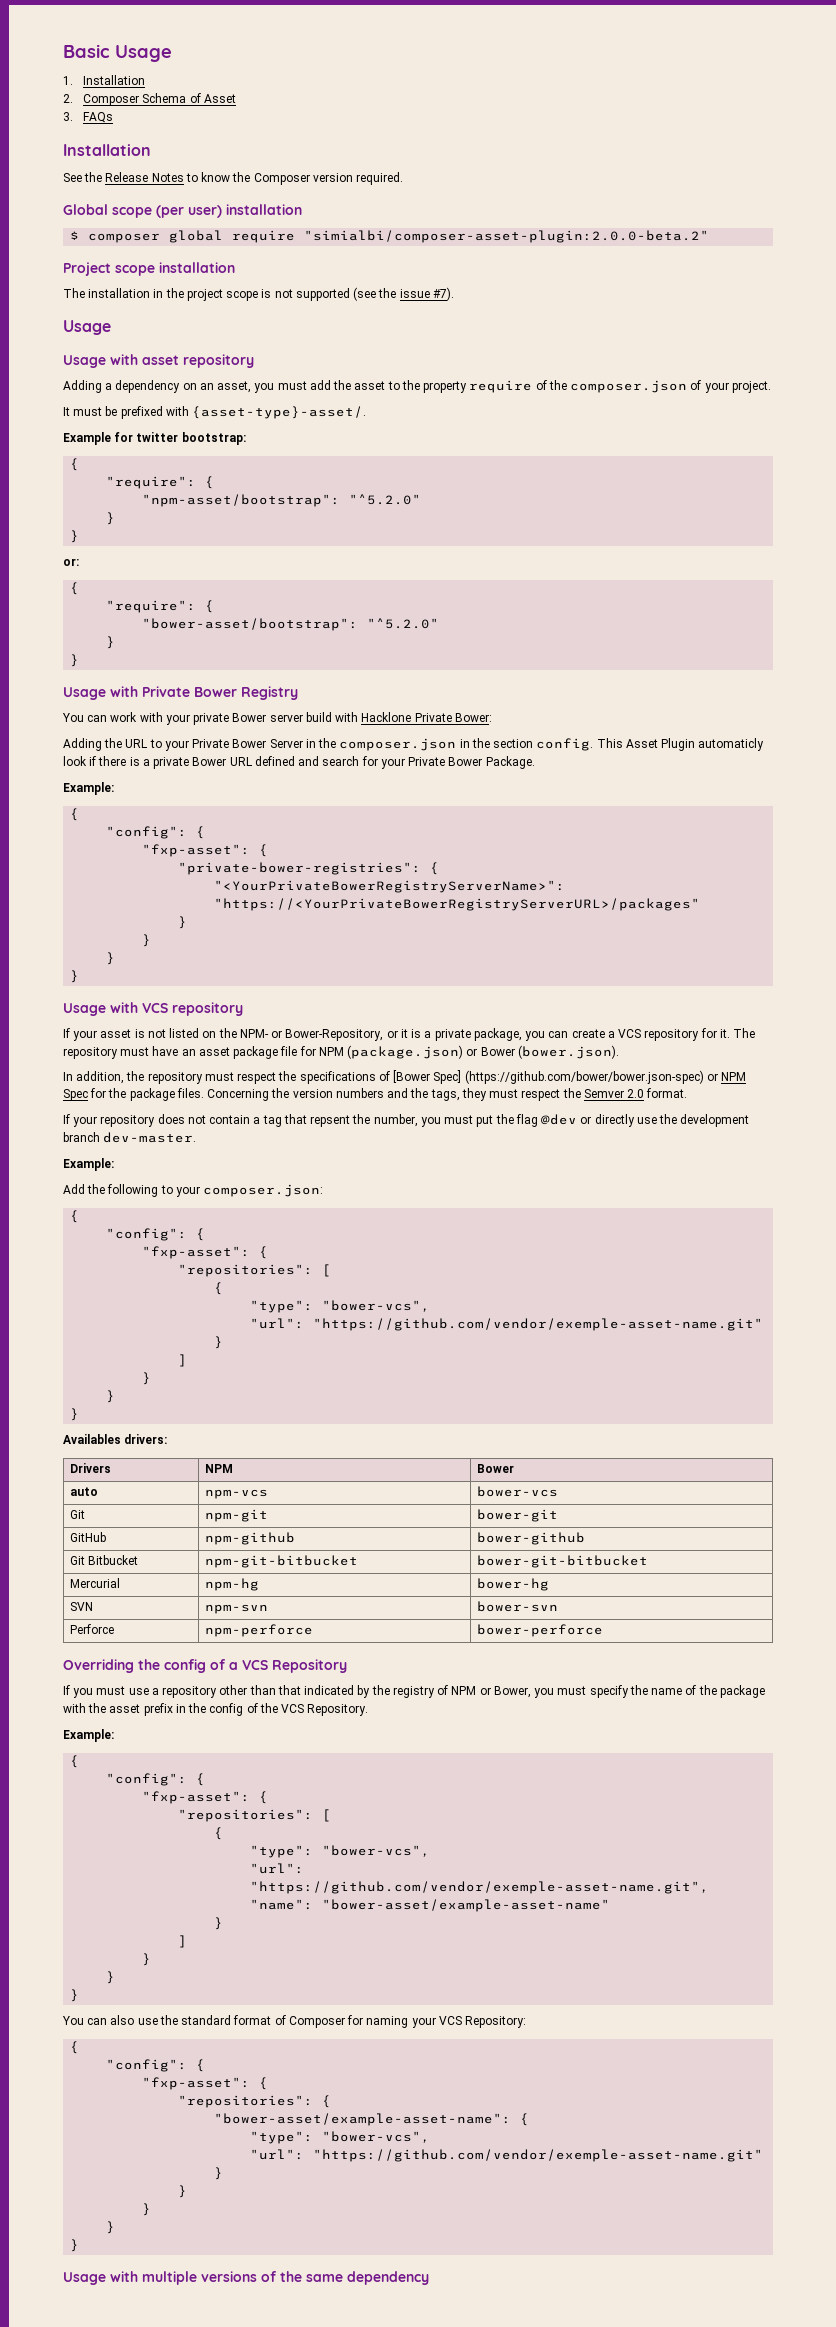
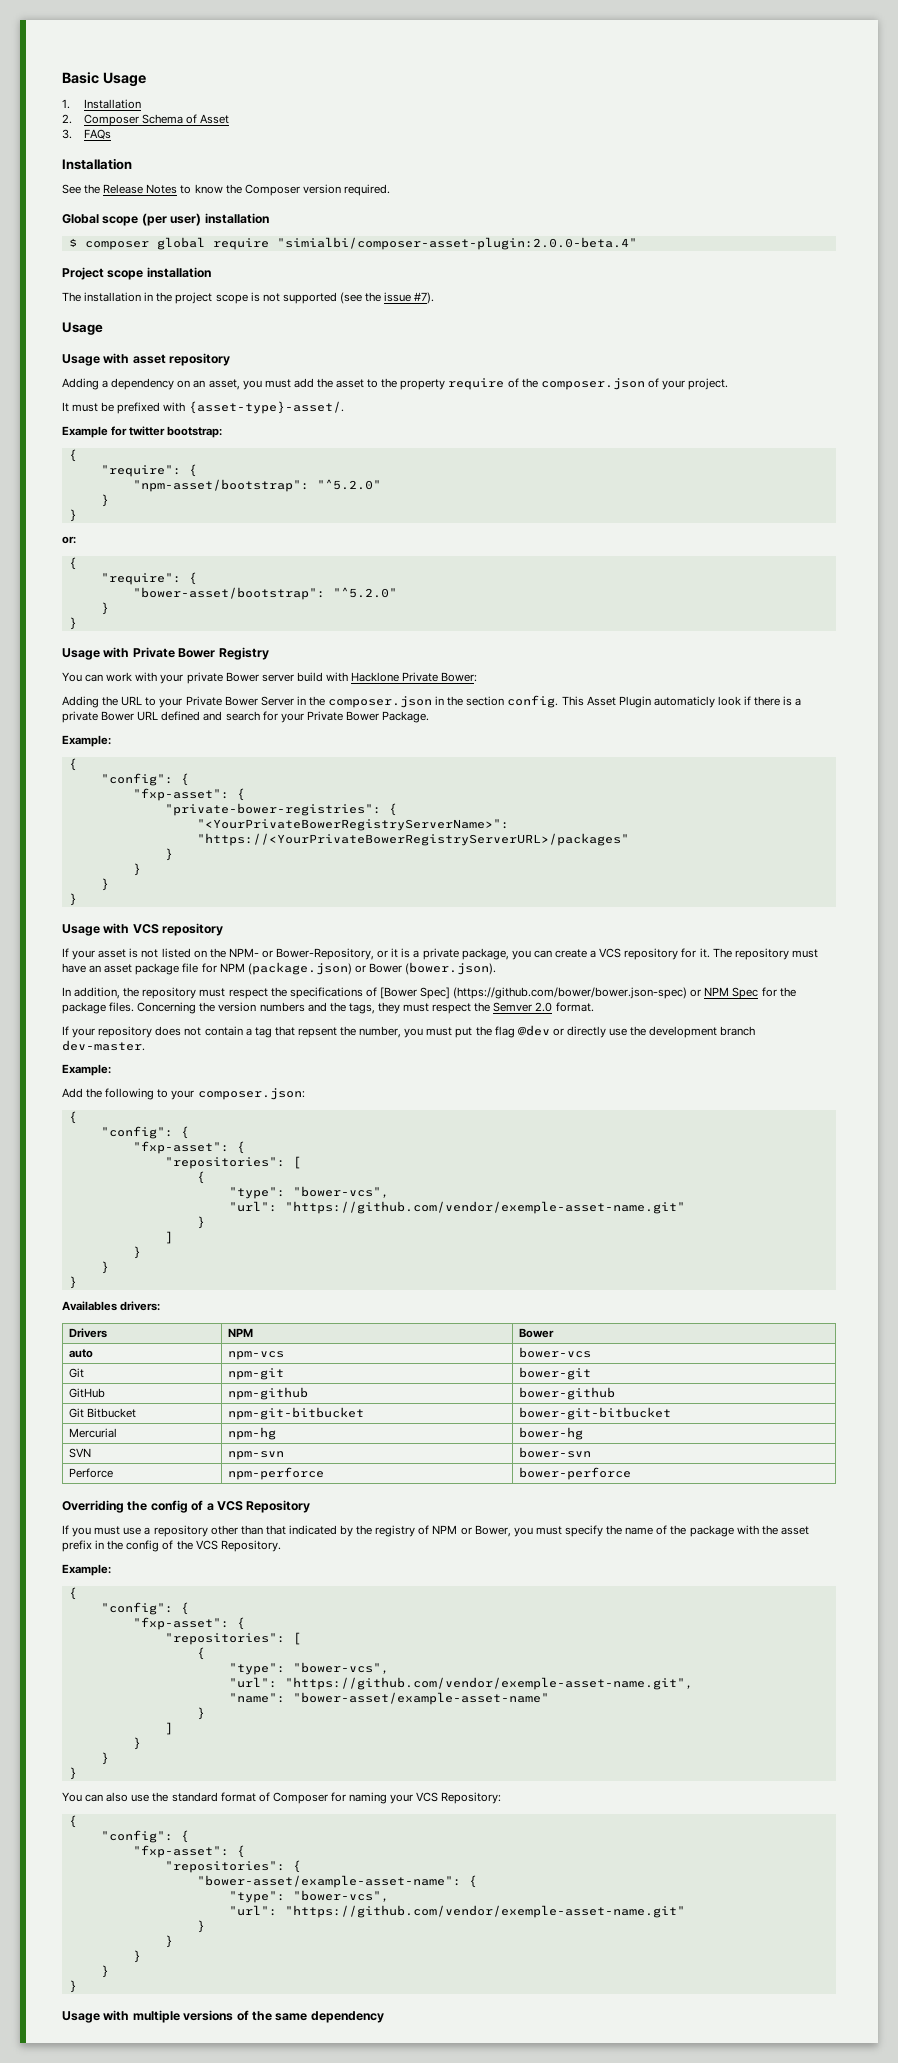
[304,230,710,243] "simialbi/composer-asset-plugin:2.0.0-beta.2" -> [276,237,637,250] "simialbi/composer-asset-plugin:2.0.0-beta.4"

